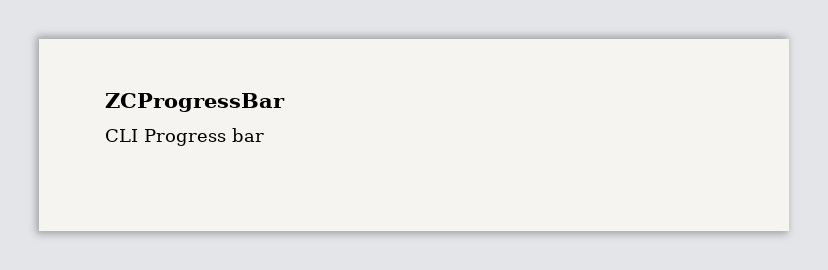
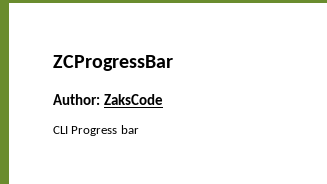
(285, 102) none -> [53,94,163,105] // Author: ZaksCode

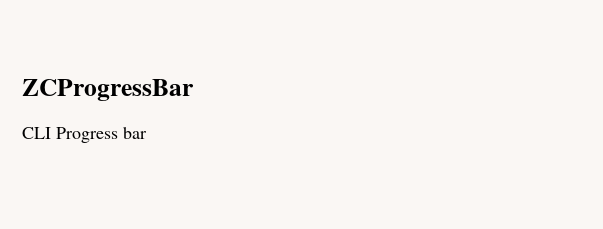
[53,94,163,105] // Author: ZaksCode -> (194, 90) none

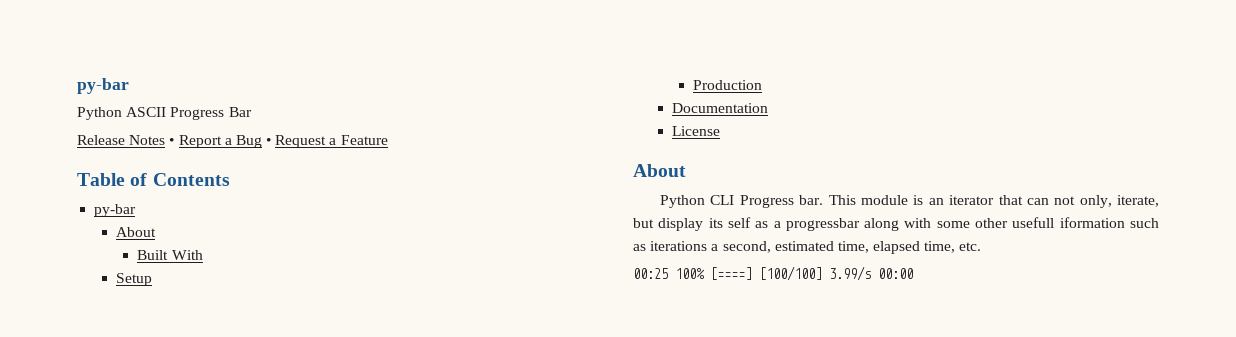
[22,79,194,101] [22,127,147,143] ZCProgressBar // CLI Progress bar -> [77,78,129,94] [77,107,252,120] [77,135,388,148] [77,173,230,186] [94,204,137,217] [115,227,156,237] [137,250,203,260] [115,273,152,286] [693,80,763,90] [671,103,768,113] [671,126,720,136] [633,164,686,177] [660,195,1159,208] [633,217,1159,231] [633,241,982,254] [633,266,913,281] py-bar // Python ASCII Progress Bar // Release Notes • Report a Bug • Request a Feature // Table of Contents // py-bar // About // Built With // Setup // Production // Documentation // License // About // Python CLI Progress bar. This module is an iterator that can not only, iterate, but display its self as a progressbar along with some other usefull iformation such as iterations a second, estimated time, elapsed time, etc. // 00:25 100% [====] [100/100] 3.99/s 00:00

